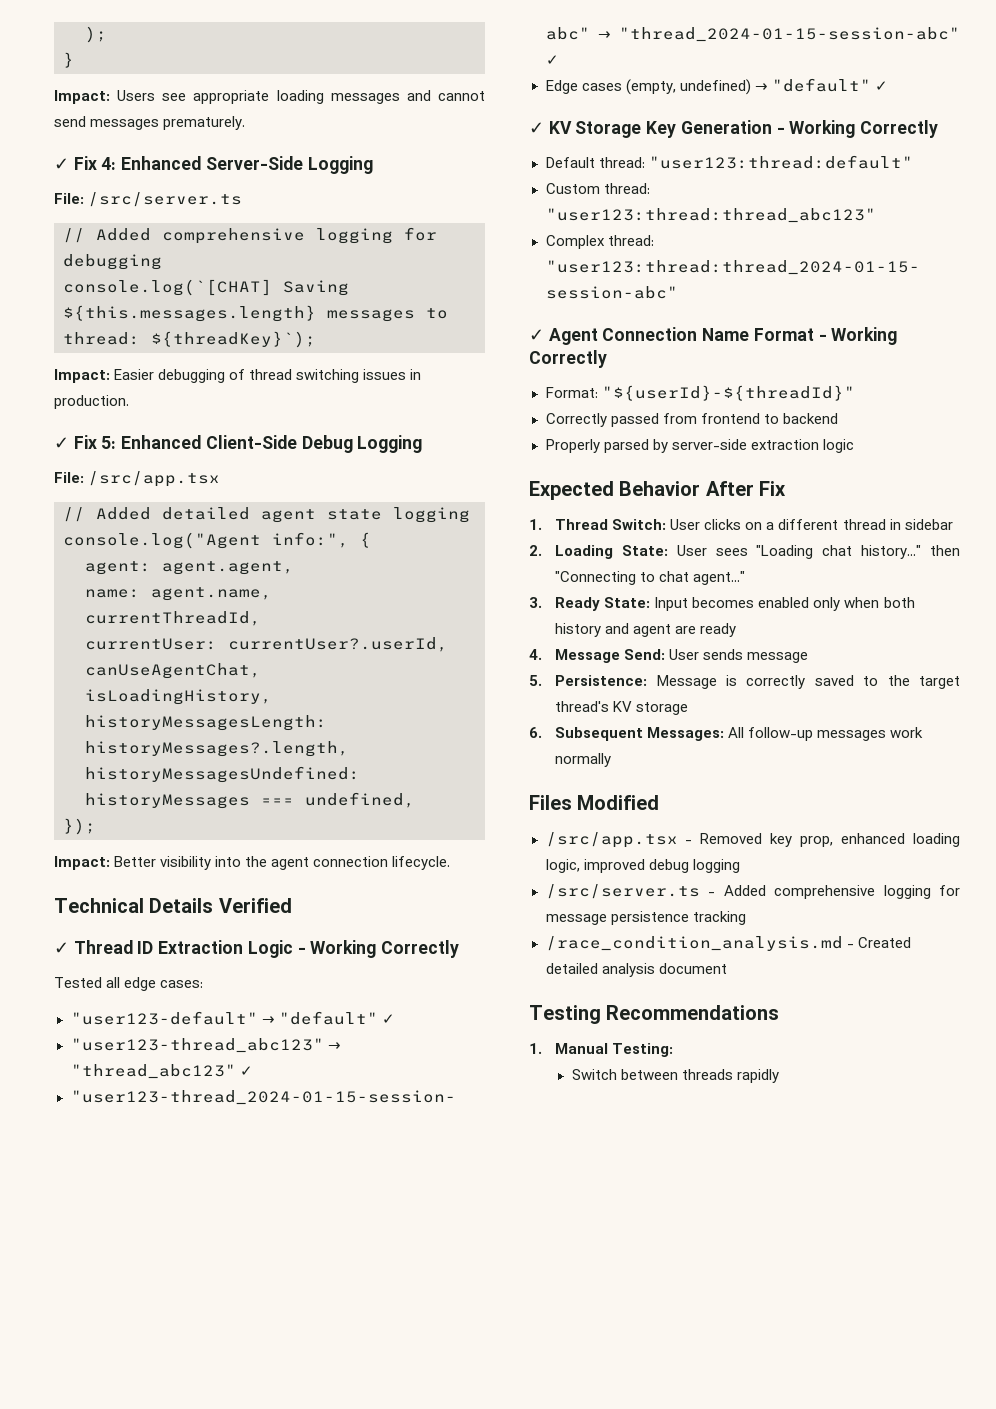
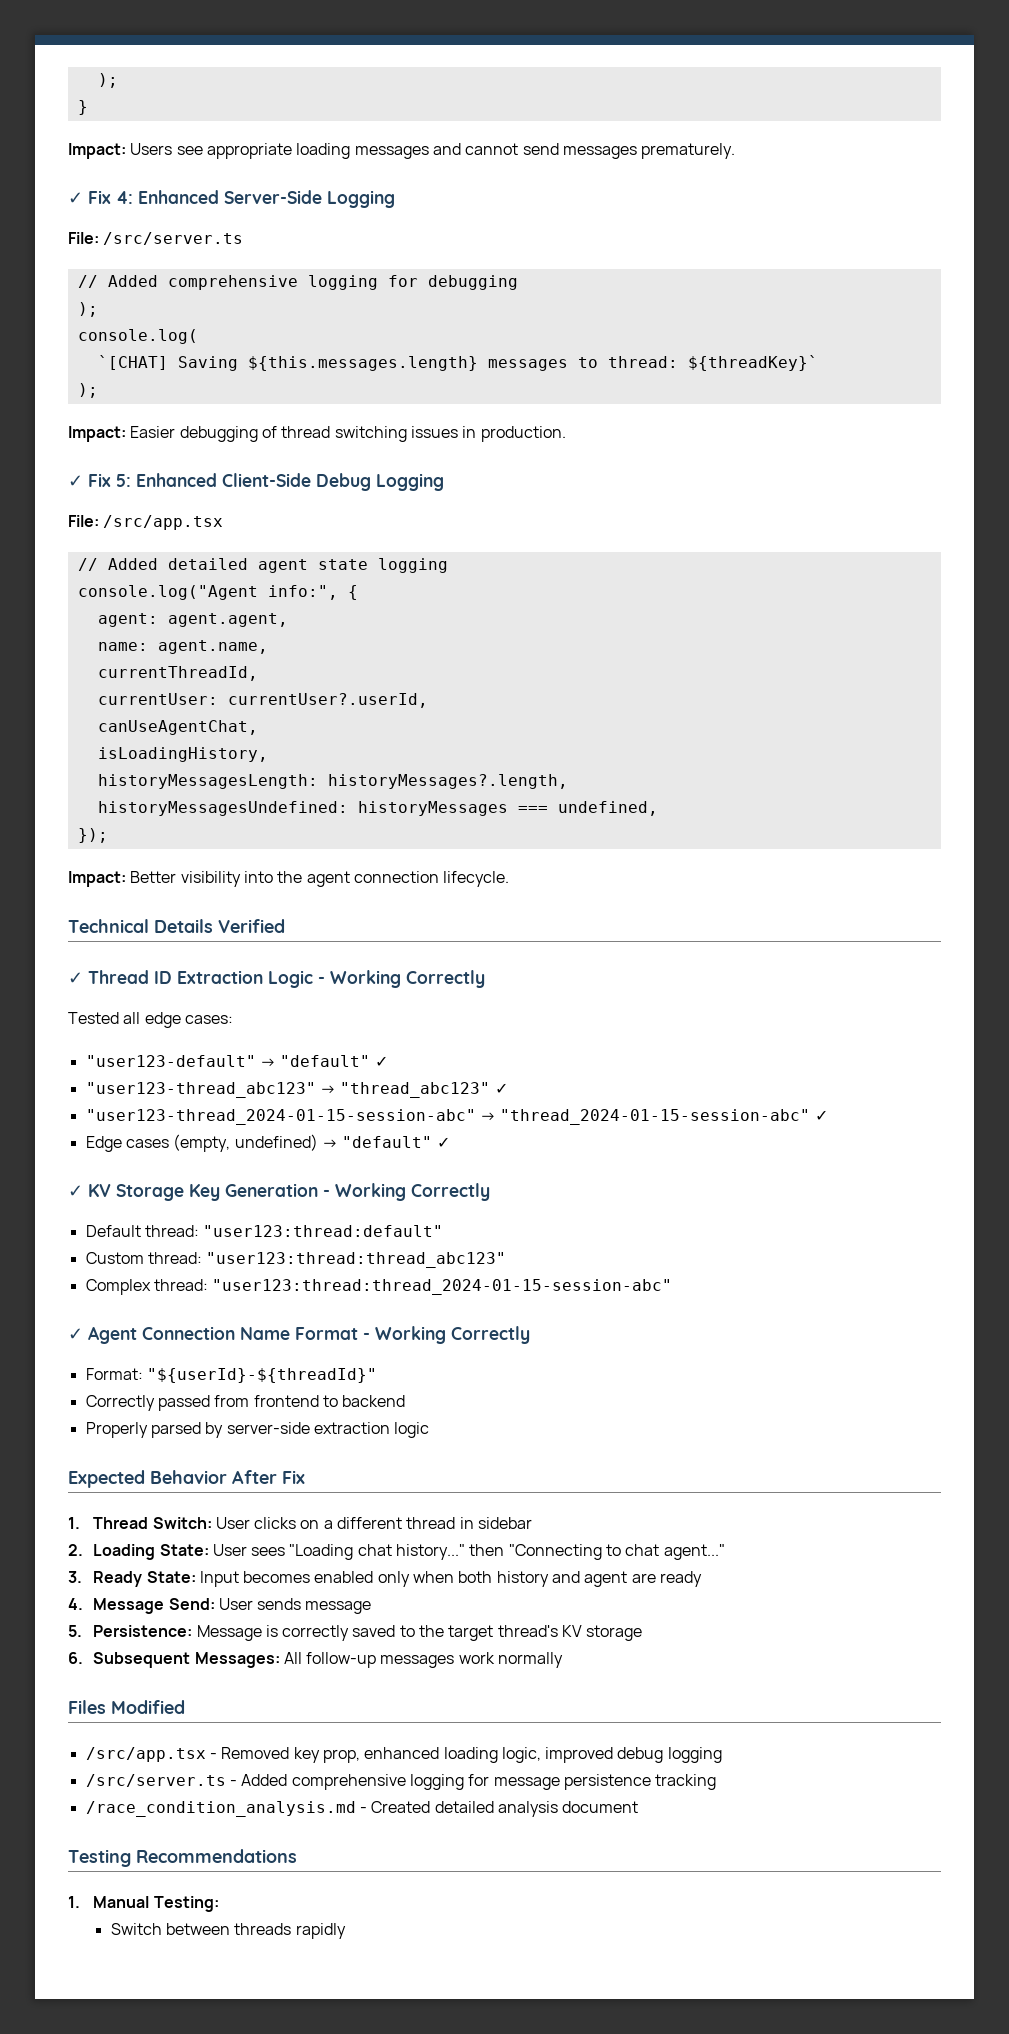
[63,279,272,296] console.log(`[CHAT] -> [77,302,98,317] [77,329,198,344] [97,355,168,370] ); // console.log( // `[CHAT]
[151,331,316,348] ${threadKey}`); -> [687,355,818,371] [77,383,98,398] ${threadKey}` // );

